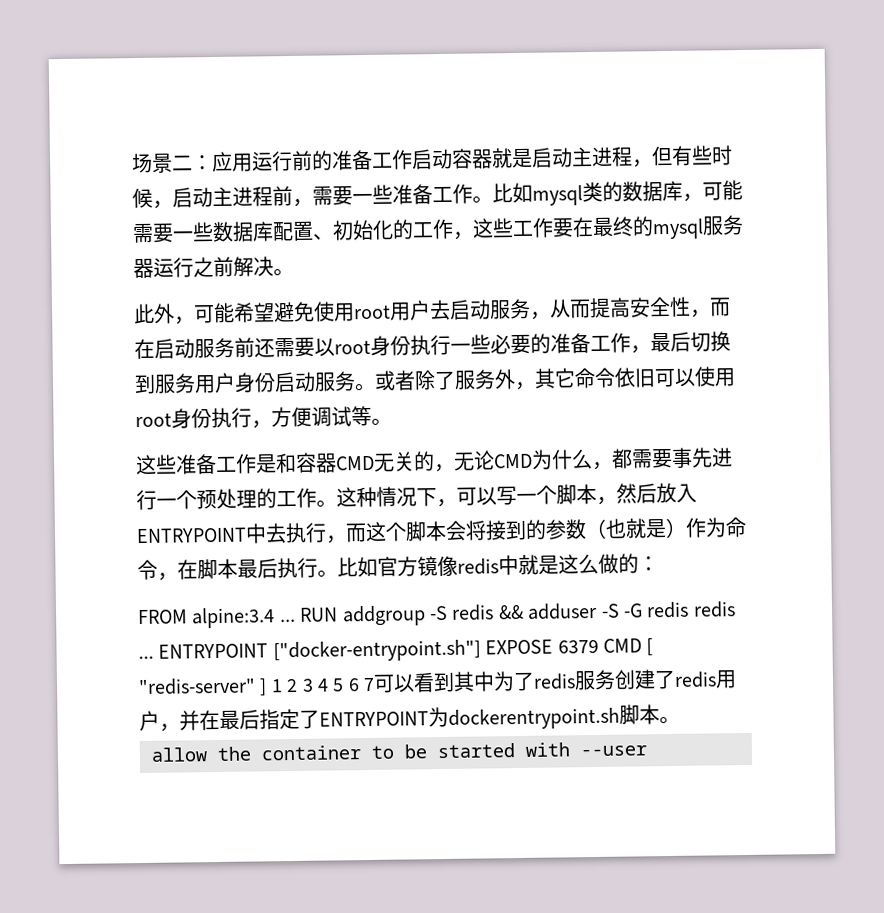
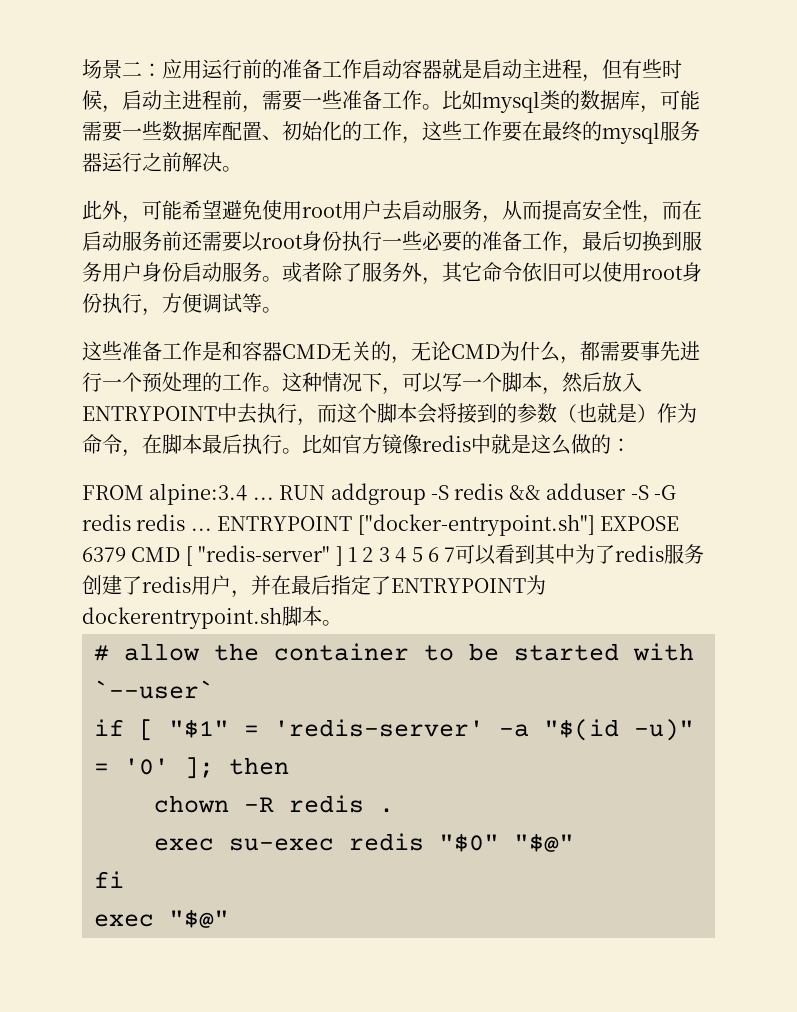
(680, 720) none -> [94,645,109,661] #
[580,745,647,757] --user -> [94,680,214,699] [94,719,694,741] [94,757,289,779] [154,795,394,813] [154,833,574,852] [94,871,124,888] [94,909,229,928] `--user` // if [ "$1" = 'redis-server' -a "$(id -u)" = '0' ]; then // chown -R redis . // exec su-exec redis "$0" "$@" // fi // exec "$@"

